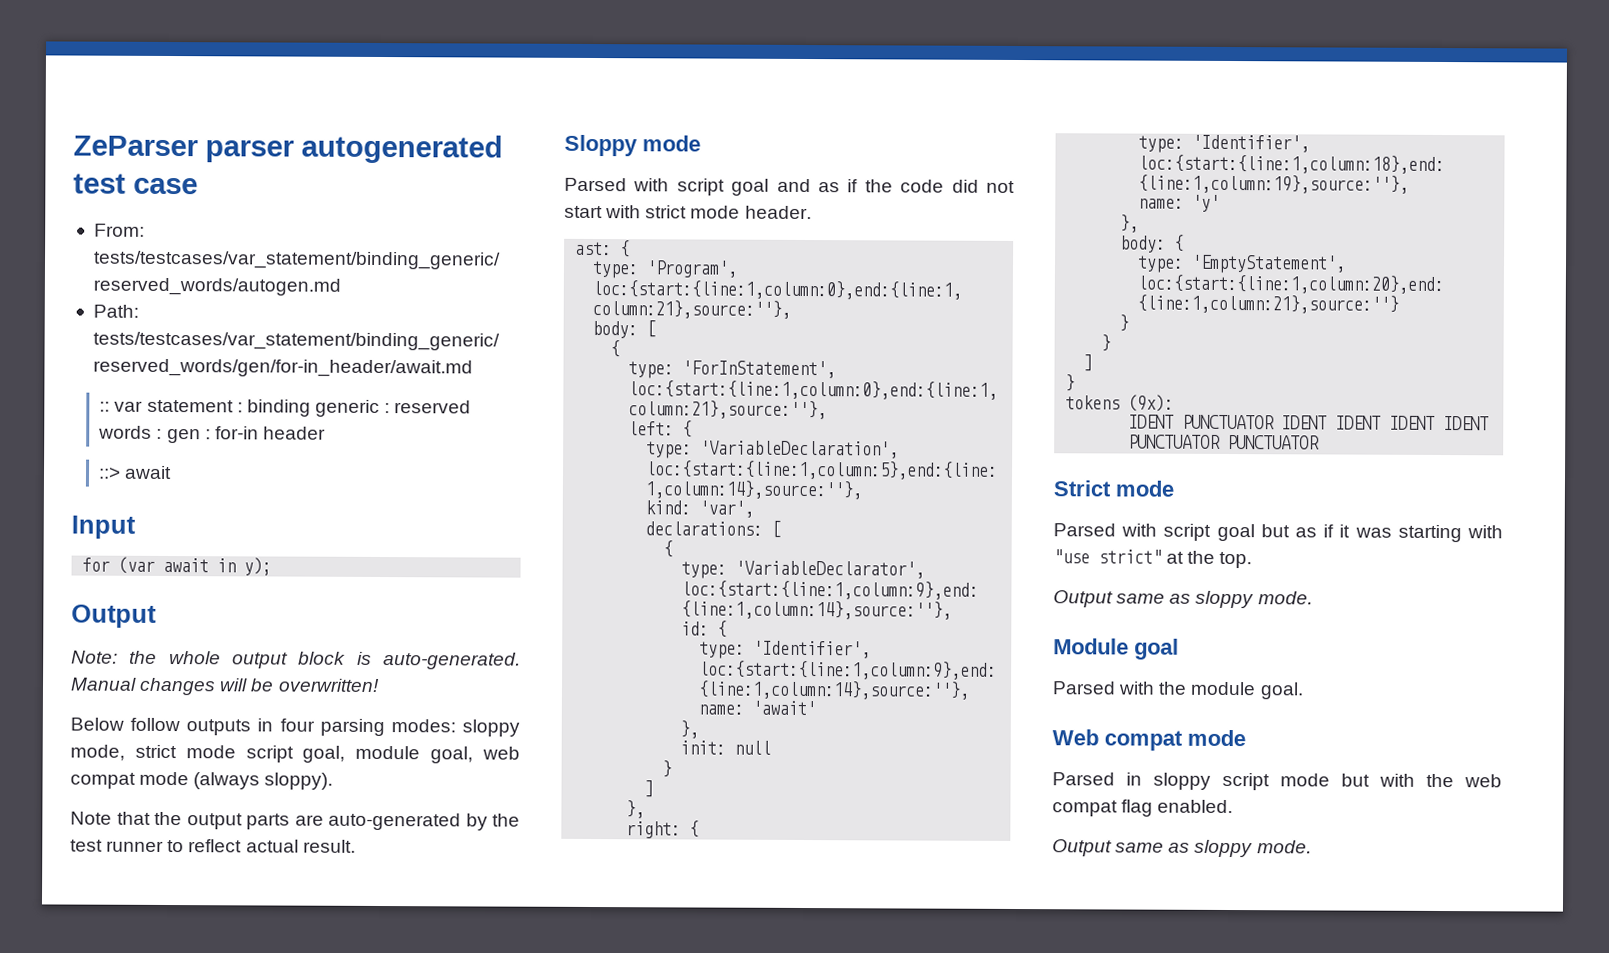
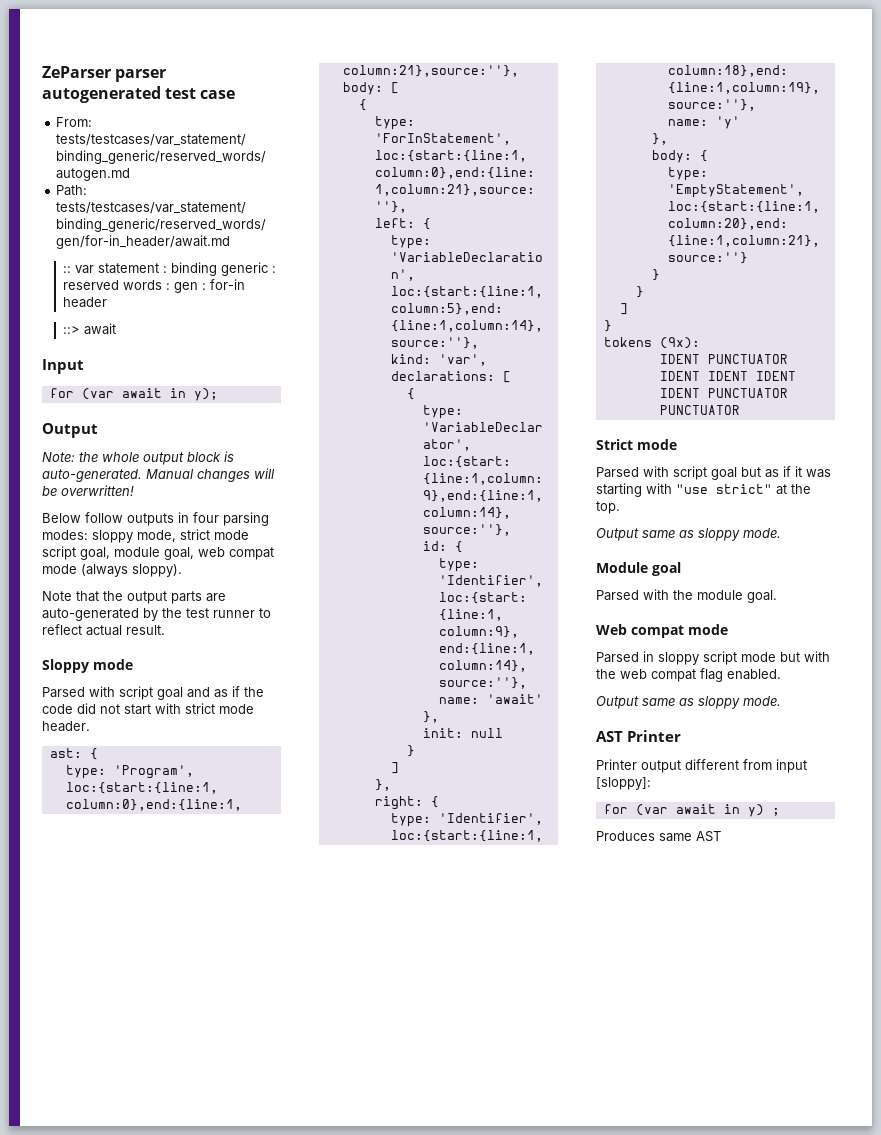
(1312, 847) none -> [596,730,681,742] [596,759,807,773] [596,777,651,790] [603,804,780,817] [596,831,721,842] // AST Printer // Printer output different from input [sloppy]: // for (var await in y) ; // Produces same AST

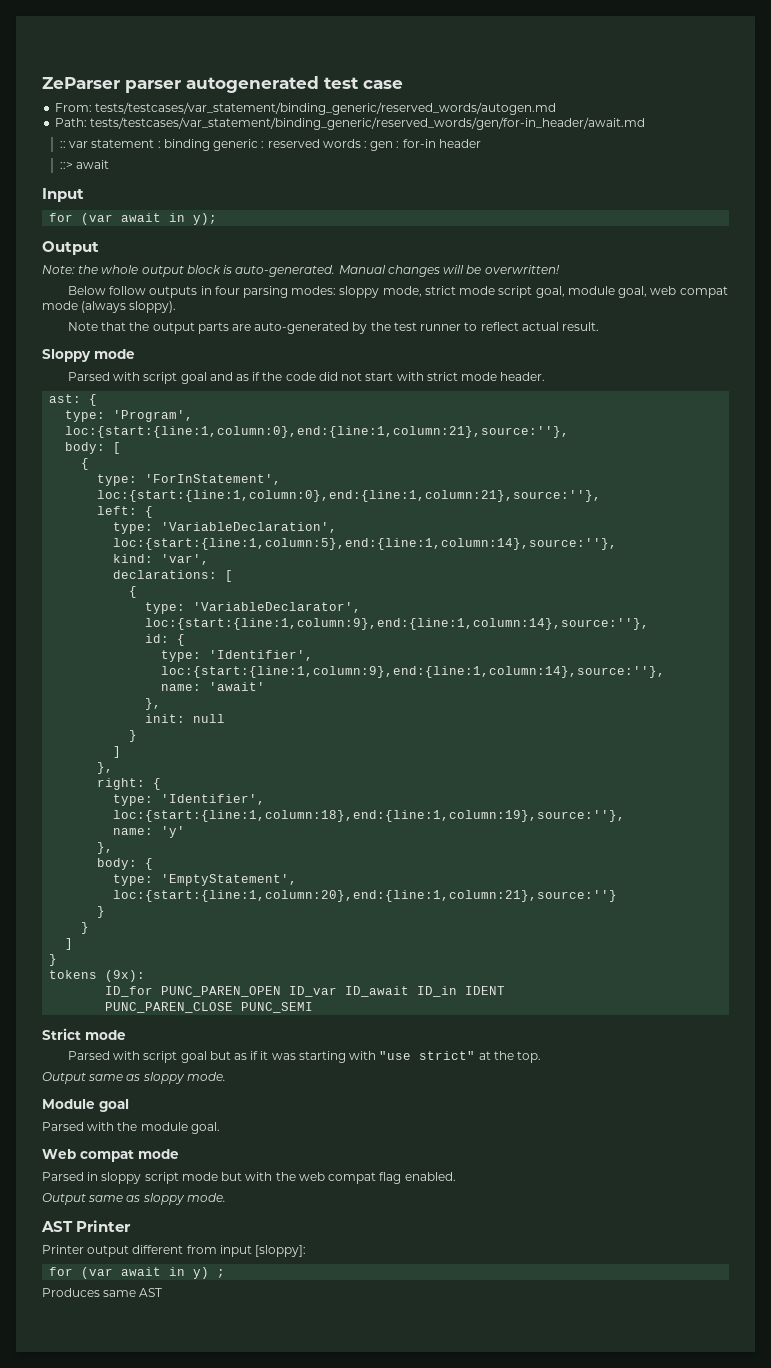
[659,354,788,364] [659,371,796,381] [659,388,788,398] [659,405,740,415] IDENT PUNCTUATOR IDENT IDENT IDENT IDENT PUNCTUATOR PUNCTUATOR -> [105,986,506,997] [105,1002,314,1013] ID_for PUNC_PAREN_OPEN ID_var ID_await ID_in IDENT // PUNC_PAREN_CLOSE PUNC_SEMI

